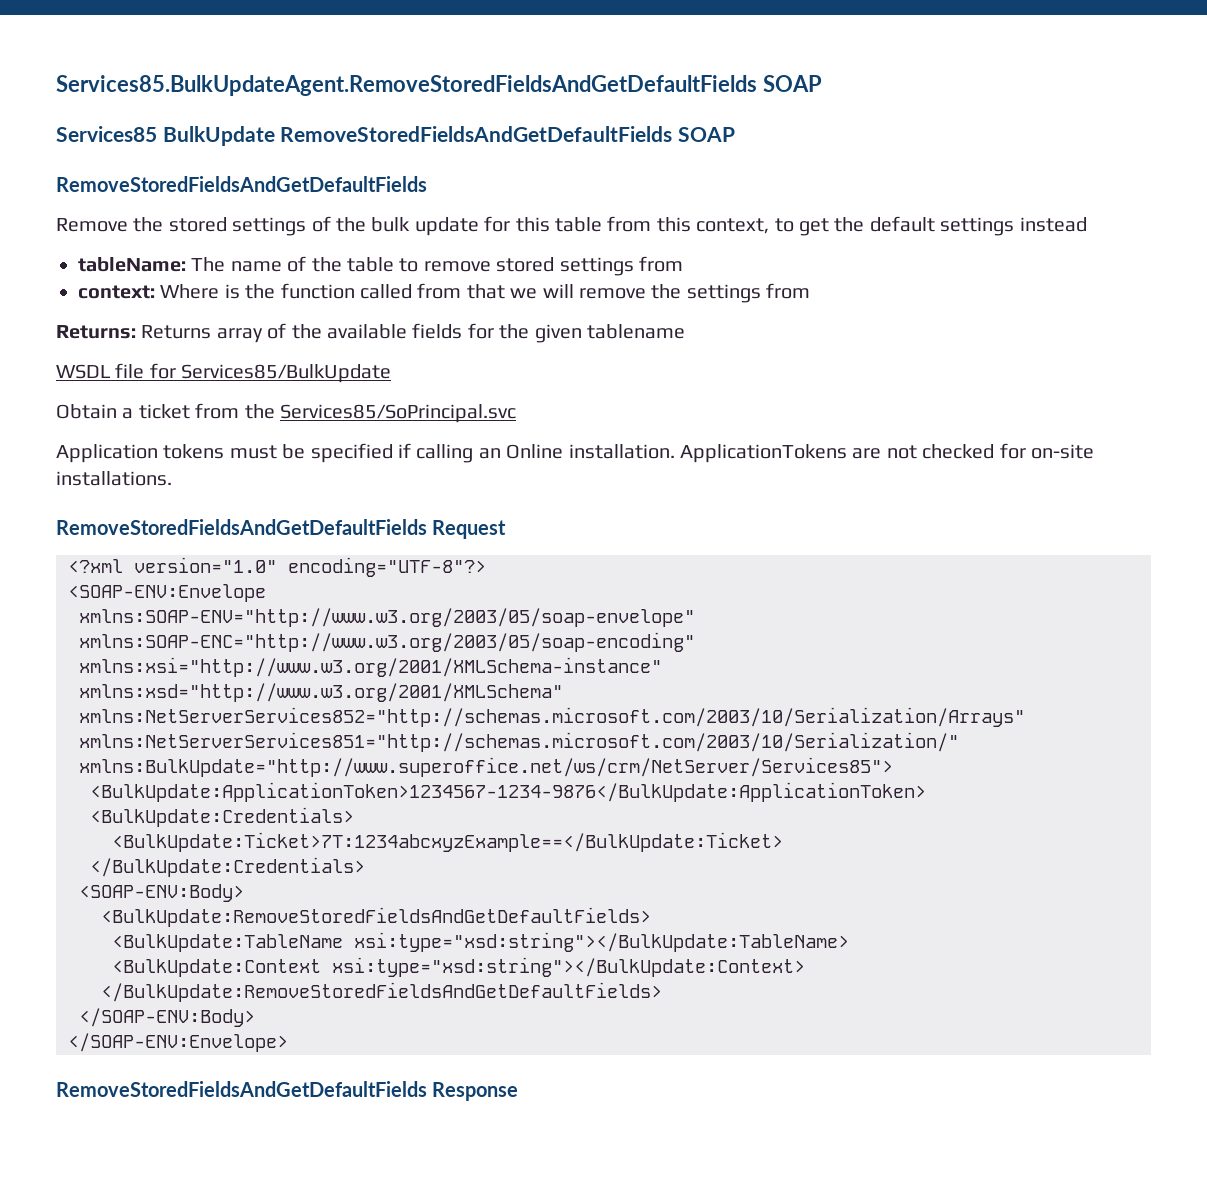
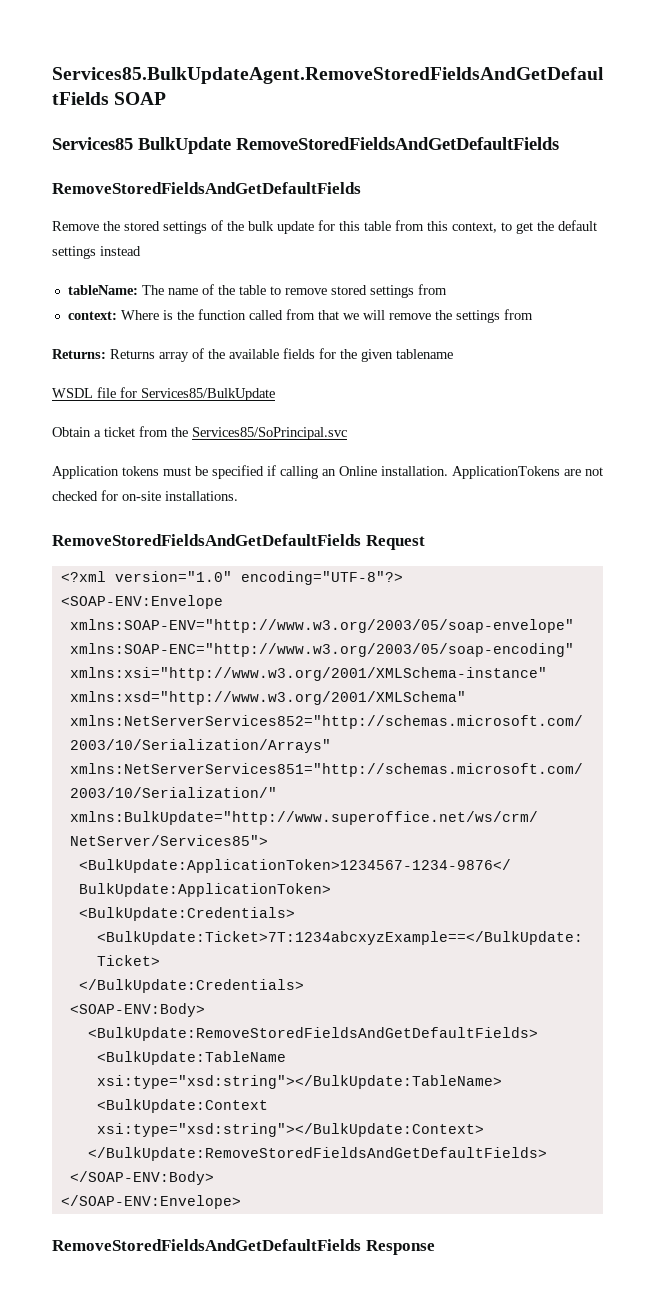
[678,127,736,142] SOAP -> (559, 143) none

